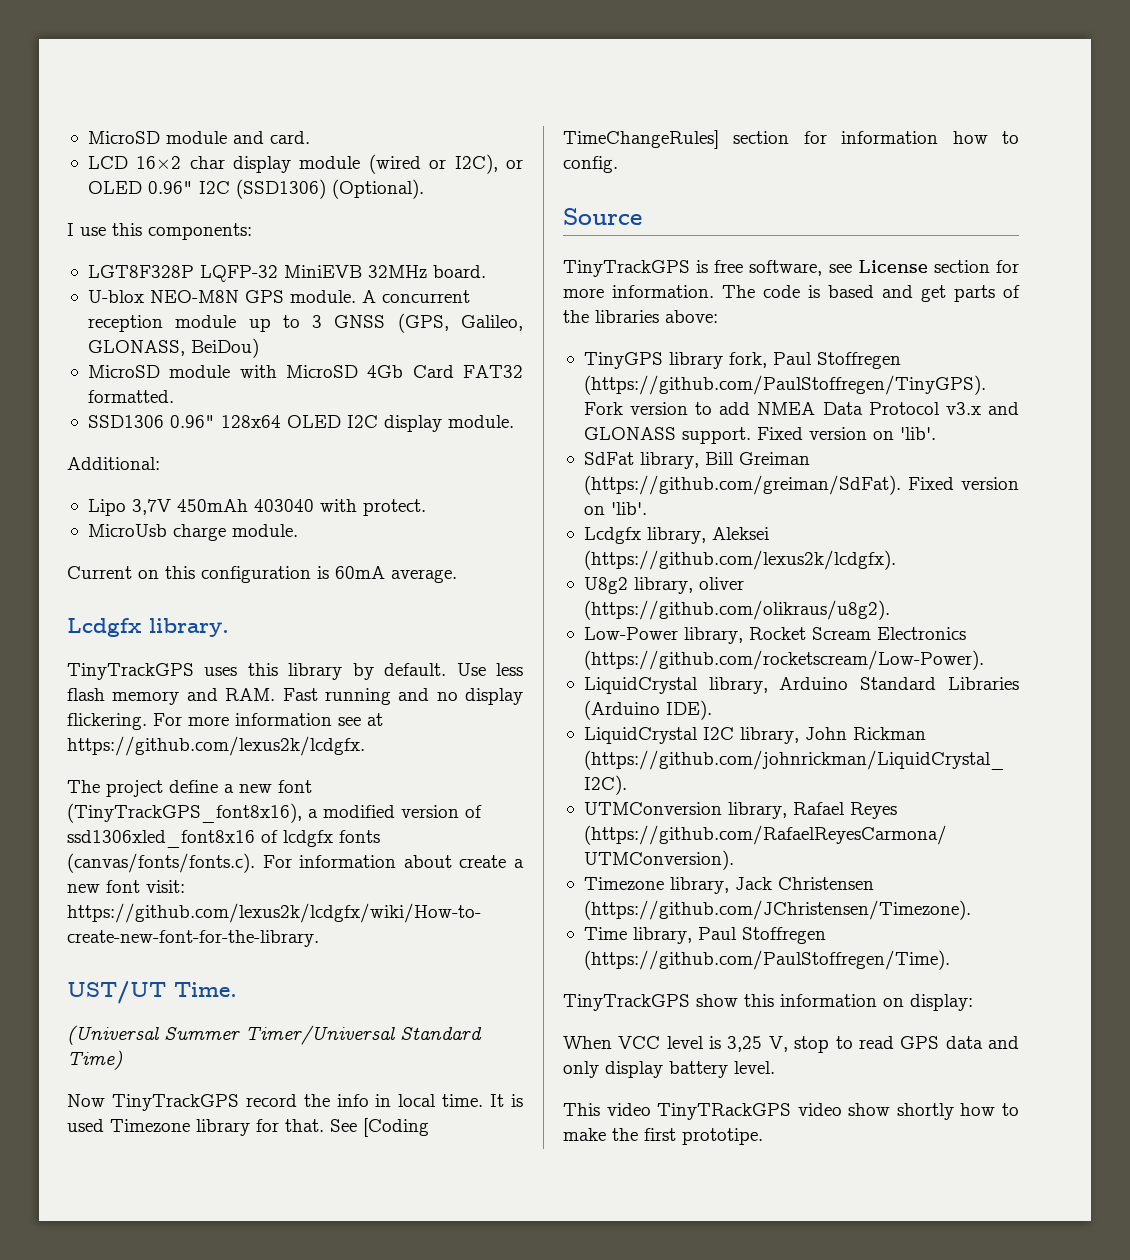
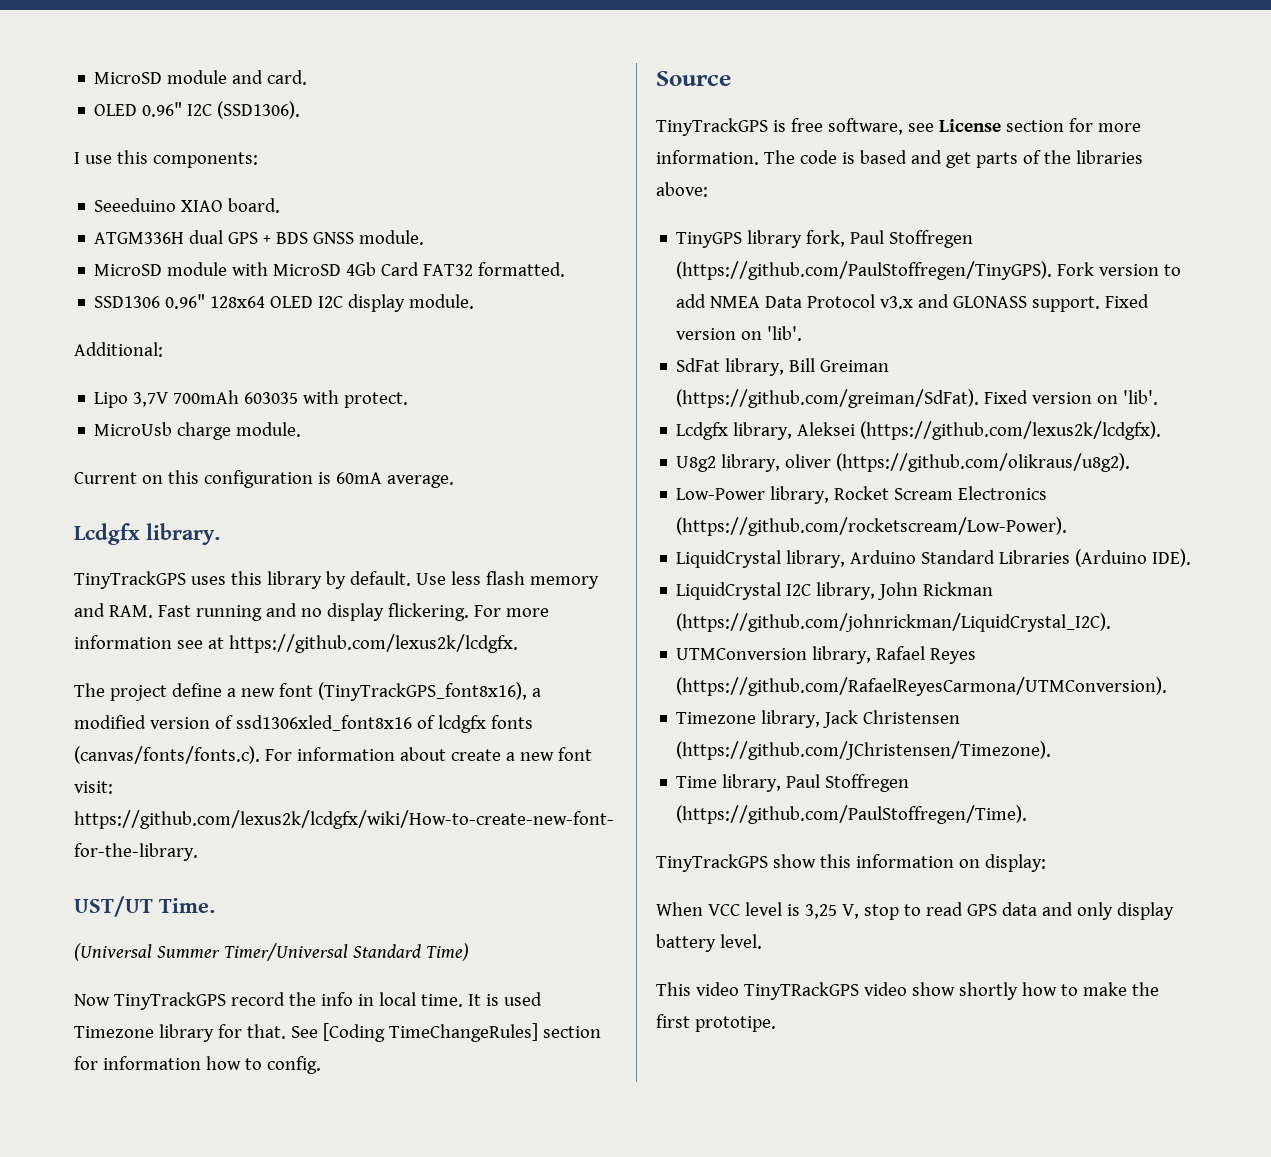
[87,154,523,174] LCD 16×2 char display module (wired or I2C), or -> (308, 77) none
[235,179,424,199] (SSD1306) (Optional). -> [217,101,301,119] (SSD1306).
[87,265,486,282] [87,290,470,303] [87,313,523,333] [87,338,259,358] LGT8F328P LQFP-32 MiniEVB 32MHz board. // U-blox NEO-M8N GPS module. A concurrent reception module up to 3 GNSS (GPS, Galileo, GLONASS, BeiDou) -> [94,198,281,213] [94,230,425,245] Seeeduino XIAO board. // ATGM336H dual GPS + BDS GNSS module.
[176,499,314,512] 450mAh 403040 -> [173,390,299,404] 700mAh 603035

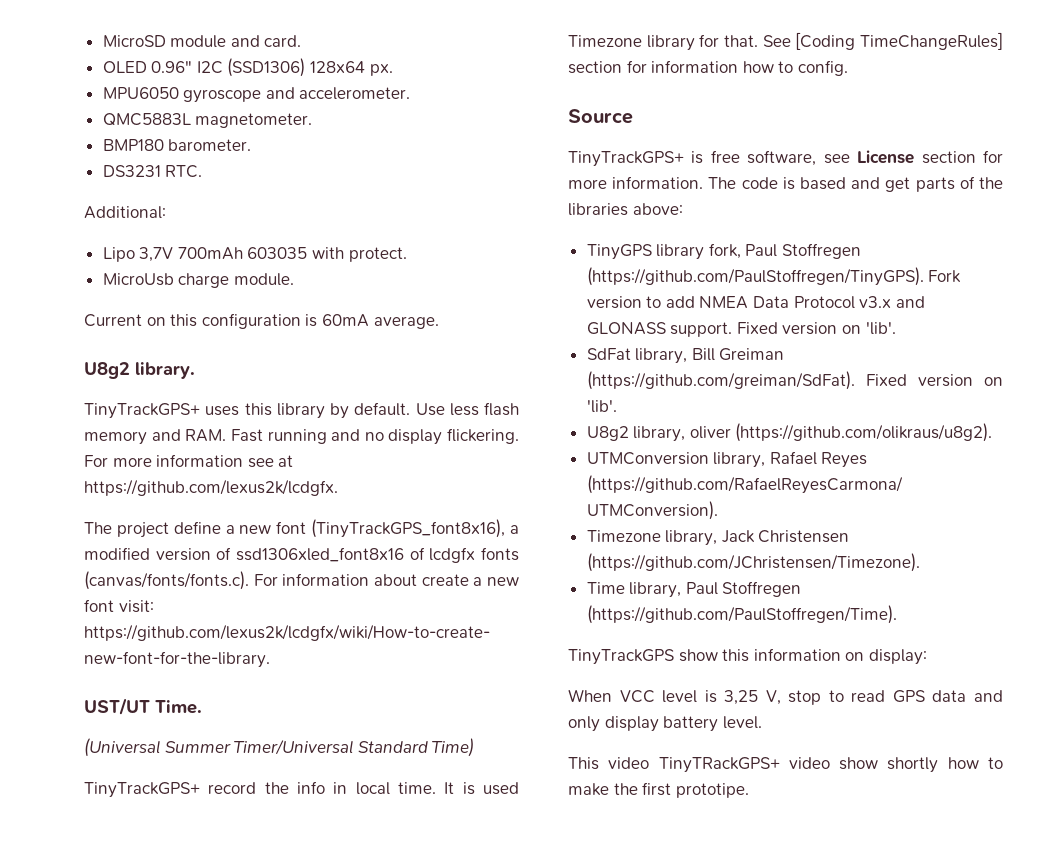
[217,101,301,119] [74,150,258,168] [94,198,281,213] [94,230,425,245] [94,262,566,277] [94,294,475,312] (SSD1306). // I use this components: // Seeeduino XIAO board. // ATGM336H dual GPS + BDS GNSS module. // MicroSD module with MicroSD 4Gb Card FAT32 formatted. // SSD1306 0.96" 128x64 OLED I2C display module. -> [227,58,393,77] [102,87,411,103] [102,113,313,128] [102,139,252,151] [102,165,203,178] (SSD1306) 128x64 px. // MPU6050 gyroscope and accelerometer. // QMC5883L magnetometer. // BMP180 barometer. // DS3231 RTC.
[74,523,140,545] Lcdgfx -> [84,362,130,379] U8g2
[74,571,186,589] TinyTrackGPS -> [84,403,200,419] TinyTrackGPS+
[74,992,226,1010] Now TinyTrackGPS -> [84,782,200,798] TinyTrackGPS+
[656,118,768,136] TinyTrackGPS -> [568,151,684,167] TinyTrackGPS+
[676,421,1162,440] // Lcdgfx library, Aleksei (https://github.com/lexus2k/lcdgfx). -> (617, 406) none
[676,486,1048,504] [676,517,1068,536] [676,549,1192,568] [676,582,994,600] [676,613,1112,632] // Low-Power library, Rocket Scream Electronics (https://github.com/rocketscream/Low-Power). // LiquidCrystal library, Arduino Standard Libraries (Arduino IDE). // LiquidCrystal I2C library, John Rickman (https://github.com/johnrickman/LiquidCrystal_I2C). -> (993, 432) none
[743,982,859,1000] TinyTRackGPS -> [658,757,780,773] TinyTRackGPS+

